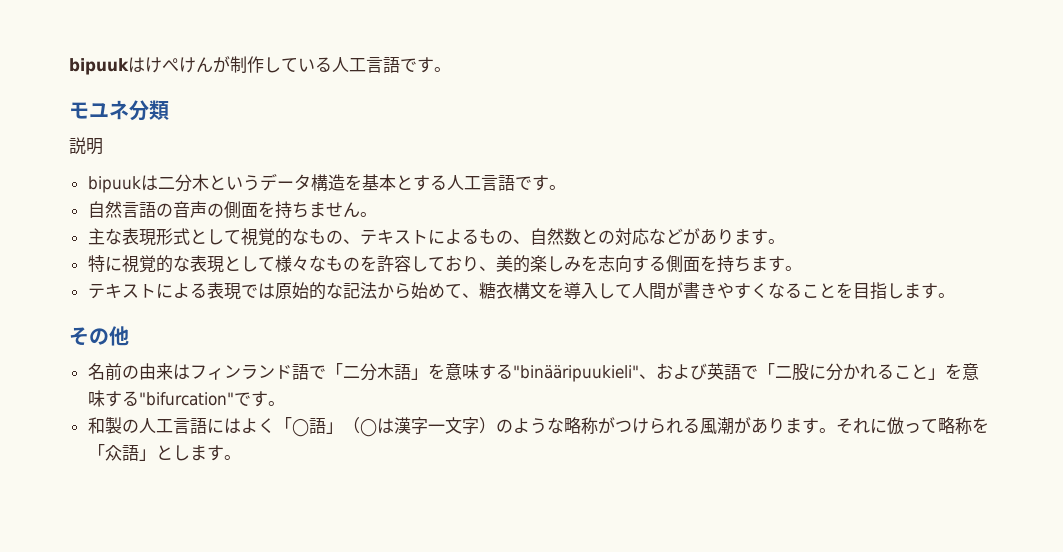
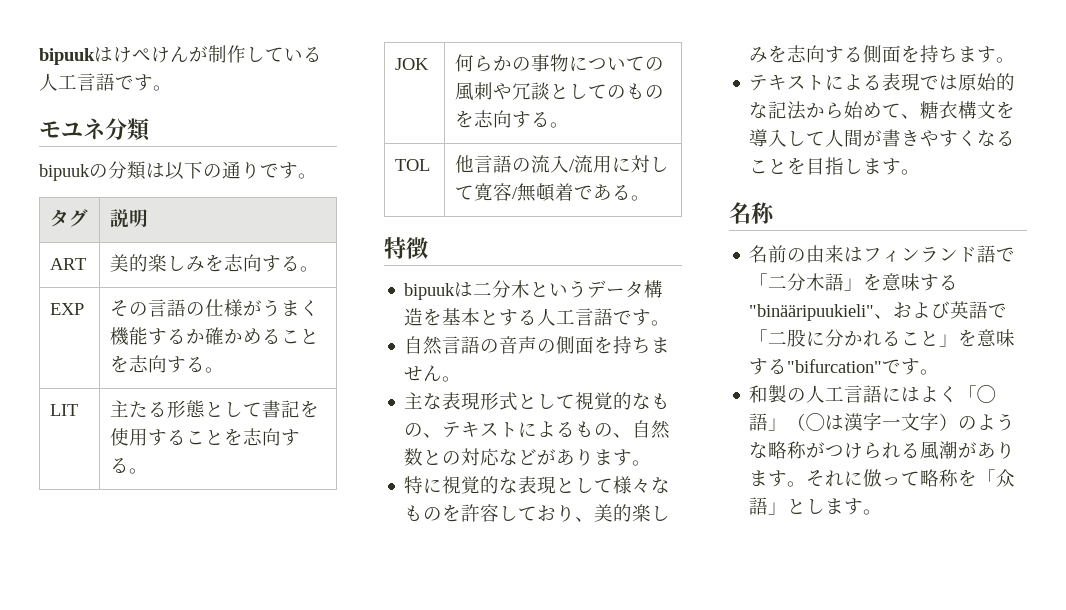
[69,137,103,155] 説明 -> [39,161,317,181] [50,209,89,227] [110,209,149,228] [50,258,87,270] [110,254,320,272] [50,303,85,315] [110,299,320,317] [110,327,320,346] [110,355,225,373] [50,404,79,416] [110,400,320,418] [110,428,301,446] [110,458,149,474] [395,58,430,70] [455,54,665,72] [455,82,665,101] [455,110,570,128] [395,159,431,171] [455,155,670,173] [455,183,651,202] [384,237,428,259] bipuukの分類は以下の通りです。 // タグ | 説明 // ART | 美的楽しみを志向する。 // EXP | その言語の仕様がうまく機能するか確かめることを志向する。 // LIT | 主たる形態として書記を使用することを志向する。 // JOK | 何らかの事物についての風刺や冗談としてのものを志向する。 // TOL | 他言語の流入/流用に対して寛容/無頓着である。 // 特徴
[69,326,129,346] その他 -> [729,202,775,224] 名称

